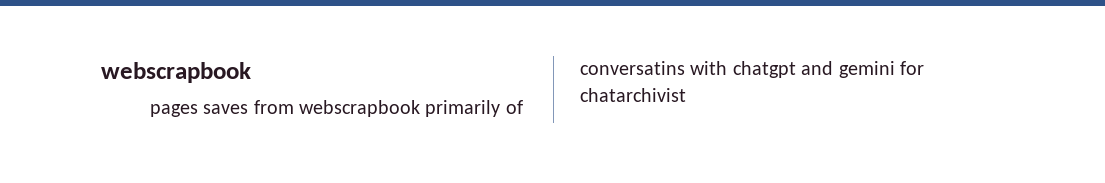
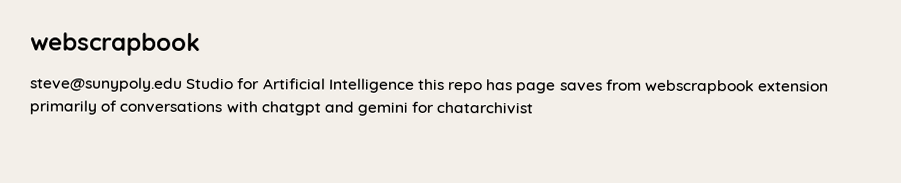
[149,104,198,117] pages -> [29,77,557,94] steve@sunypoly.edu Studio for Artificial Intelligence this repo has page
(421, 108) none -> [758,80,830,92] extension
[580,61,685,75] conversatins -> [119,100,223,114] conversations

